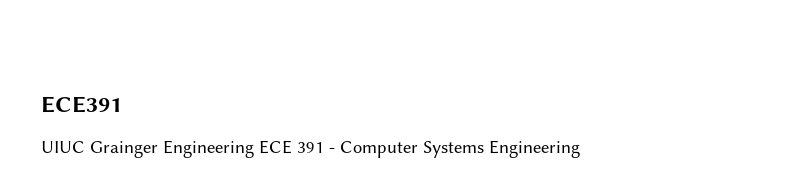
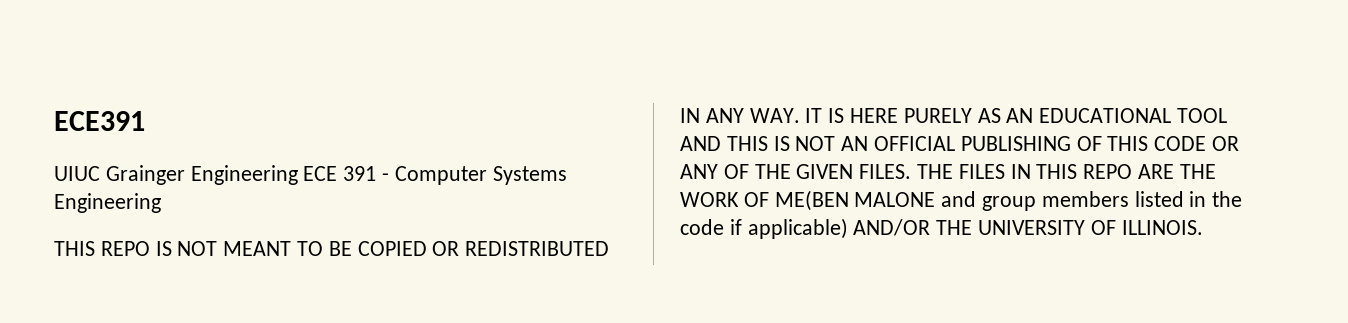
(580, 149) none -> [54,241,610,256] [680,108,1228,123] [680,136,1240,151] [680,164,1216,179] [680,190,1243,211] [680,218,1203,239] // THIS REPO IS NOT MEANT TO BE COPIED OR REDISTRIBUTED IN ANY WAY. IT IS HERE PURELY AS AN EDUCATIONAL TOOL AND THIS IS NOT AN OFFICIAL PUBLISHING OF THIS CODE OR ANY OF THE GIVEN FILES. THE FILES IN THIS REPO ARE THE WORK OF ME(BEN MALONE and group members listed in the code if applicable) AND/OR THE UNIVERSITY OF ILLINOIS.

